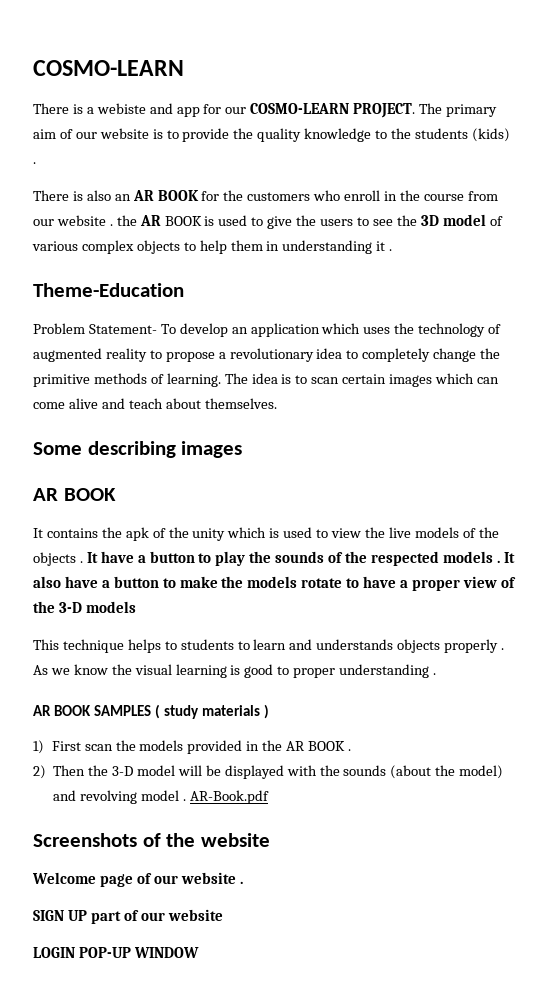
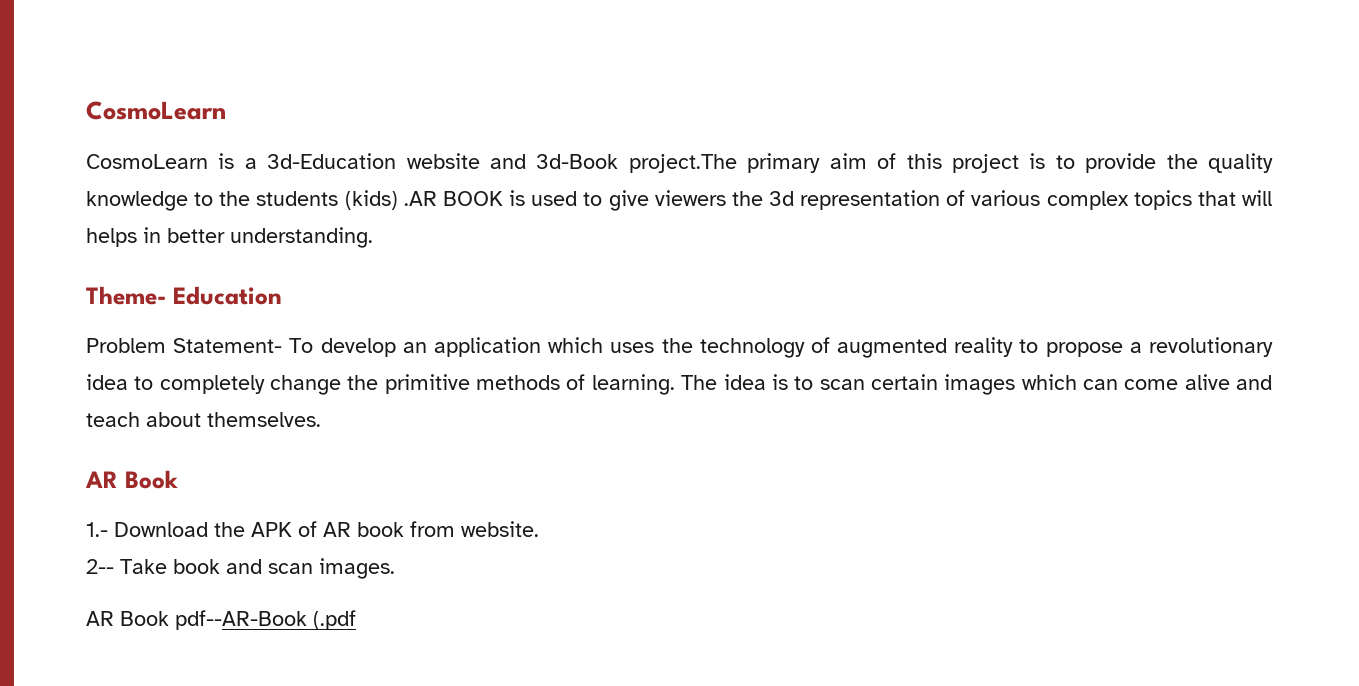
[33,60,184,76] [33,103,443,118] COSMO-LEARN // There is a webiste and app for our COSMO-LEARN PROJECT. The -> [86,101,226,120] [86,153,737,173] CosmoLearn // CosmoLearn is a 3d-Education website and 3d-Book project.The
[75,128,149,139] our website -> [906,153,1019,173] this project
[33,162,36,164] [33,190,498,201] [33,215,161,226] . // There is also an AR BOOK for the customers who enroll in the course from our website . the AR -> [403,191,437,206] .AR
[296,214,503,226] [32,240,393,254] [33,283,184,297] the users to see the 3D model of various complex objects to help them in understanding it . // Theme-Education -> [654,190,1272,210] [86,227,373,248] [86,286,282,305] viewers the 3d representation of various complex topics that will helps in better understanding. // Theme- Education
[33,441,243,458] [33,488,116,501] [33,527,499,541] [33,551,515,566] [33,576,516,591] [33,601,136,613] [33,639,505,653] [33,664,437,678] [33,704,270,719] [33,740,351,754] [33,765,504,779] [53,790,269,804] [33,833,270,847] [32,872,243,887] [33,909,223,924] [33,947,199,958] Some describing images // AR BOOK // It contains the apk of the unity which is used to view the live models of the objects . It have a button to play the sounds of the respected models . It also have a button to make the models rotate to have a proper view of the 3-D models // This technique helps to students to learn and understands objects properly . As we know the visual learning is good to proper understanding . // AR BOOK SAMPLES ( study materials ) // 1) First scan the models provided in the AR BOOK . // 2) Then the 3-D model will be displayed with the sounds (about the model) and revolving model . AR-Book.pdf // Screenshots of the website // Welcome page of our website . // SIGN UP part of our website // LOGIN POP-UP WINDOW -> [85,470,178,489] [86,521,539,537] [86,558,395,579] [86,610,356,630] AR Book // 1.- Download the APK of AR book from website. // 2-- Take book and scan images. // AR Book pdf--AR-Book (.pdf

